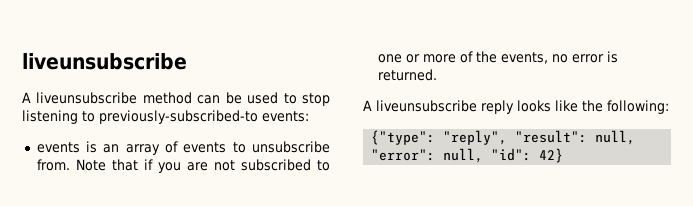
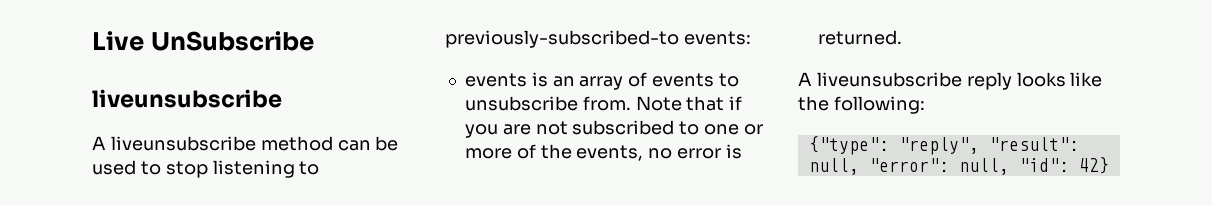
(22, 61) none -> [92,31,314,51] Live UnSubscribe //

